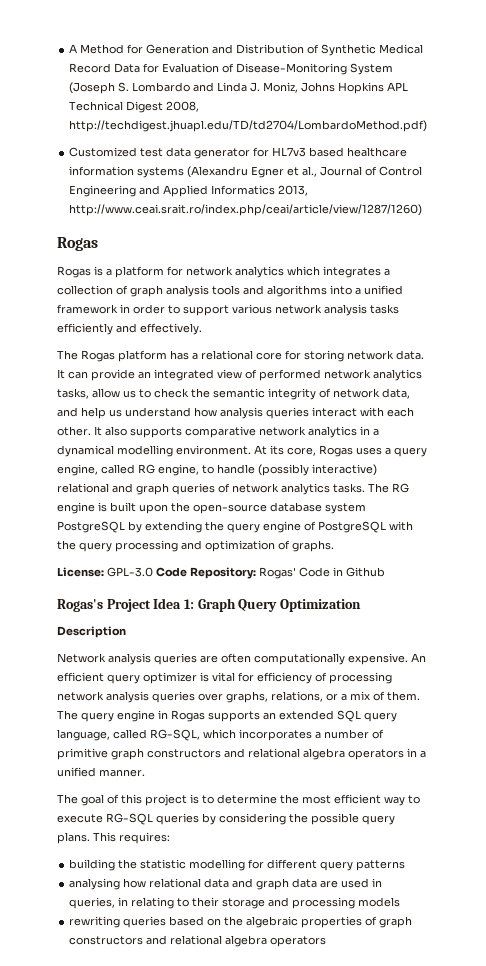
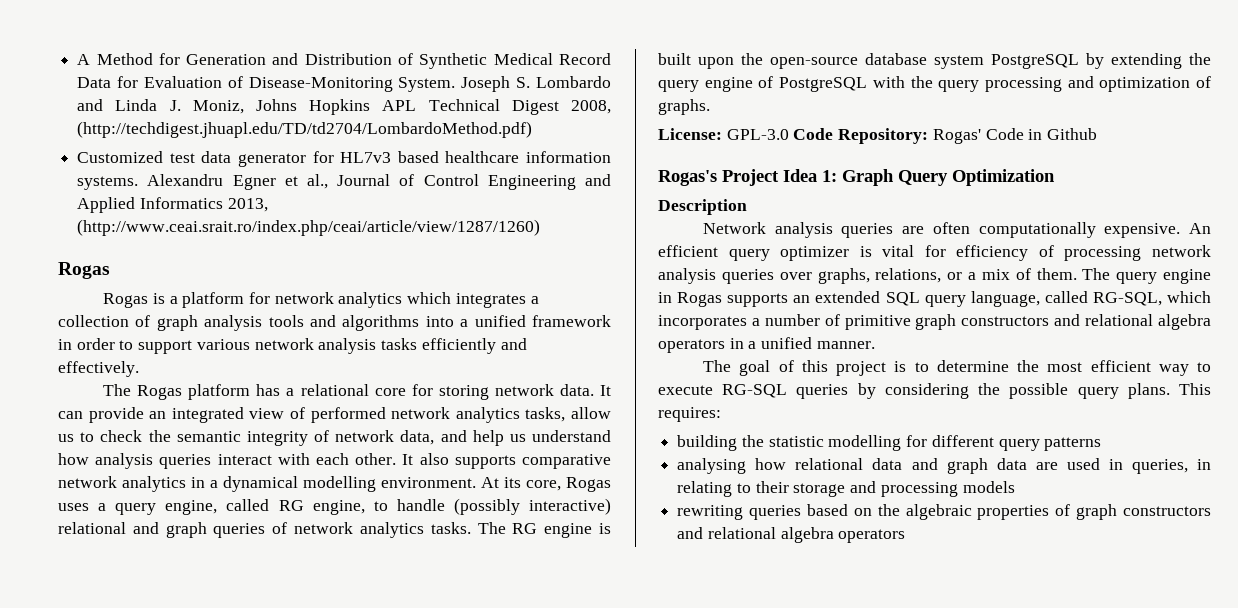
[350,63,394,75] [69,82,116,94] System (Joseph -> [398,76,511,92] System. Joseph
[69,120,428,132] http://techdigest.jhuapl.edu/TD/td2704/LombardoMethod.pdf) -> [77,121,533,138] (http://techdigest.jhuapl.edu/TD/td2704/LombardoMethod.pdf)
[137,166,249,178] systems (Alexandru -> [77,174,224,190] systems. Alexandru
[69,204,423,216] http://www.ceai.srait.ro/index.php/ceai/article/view/1287/1260) -> [77,219,541,236] (http://www.ceai.srait.ro/index.php/ceai/article/view/1287/1260)

